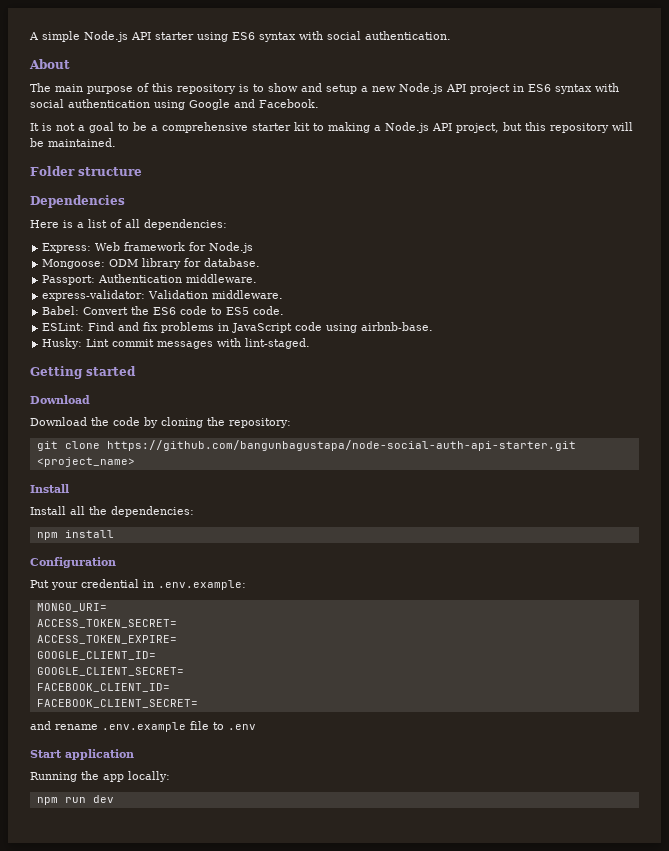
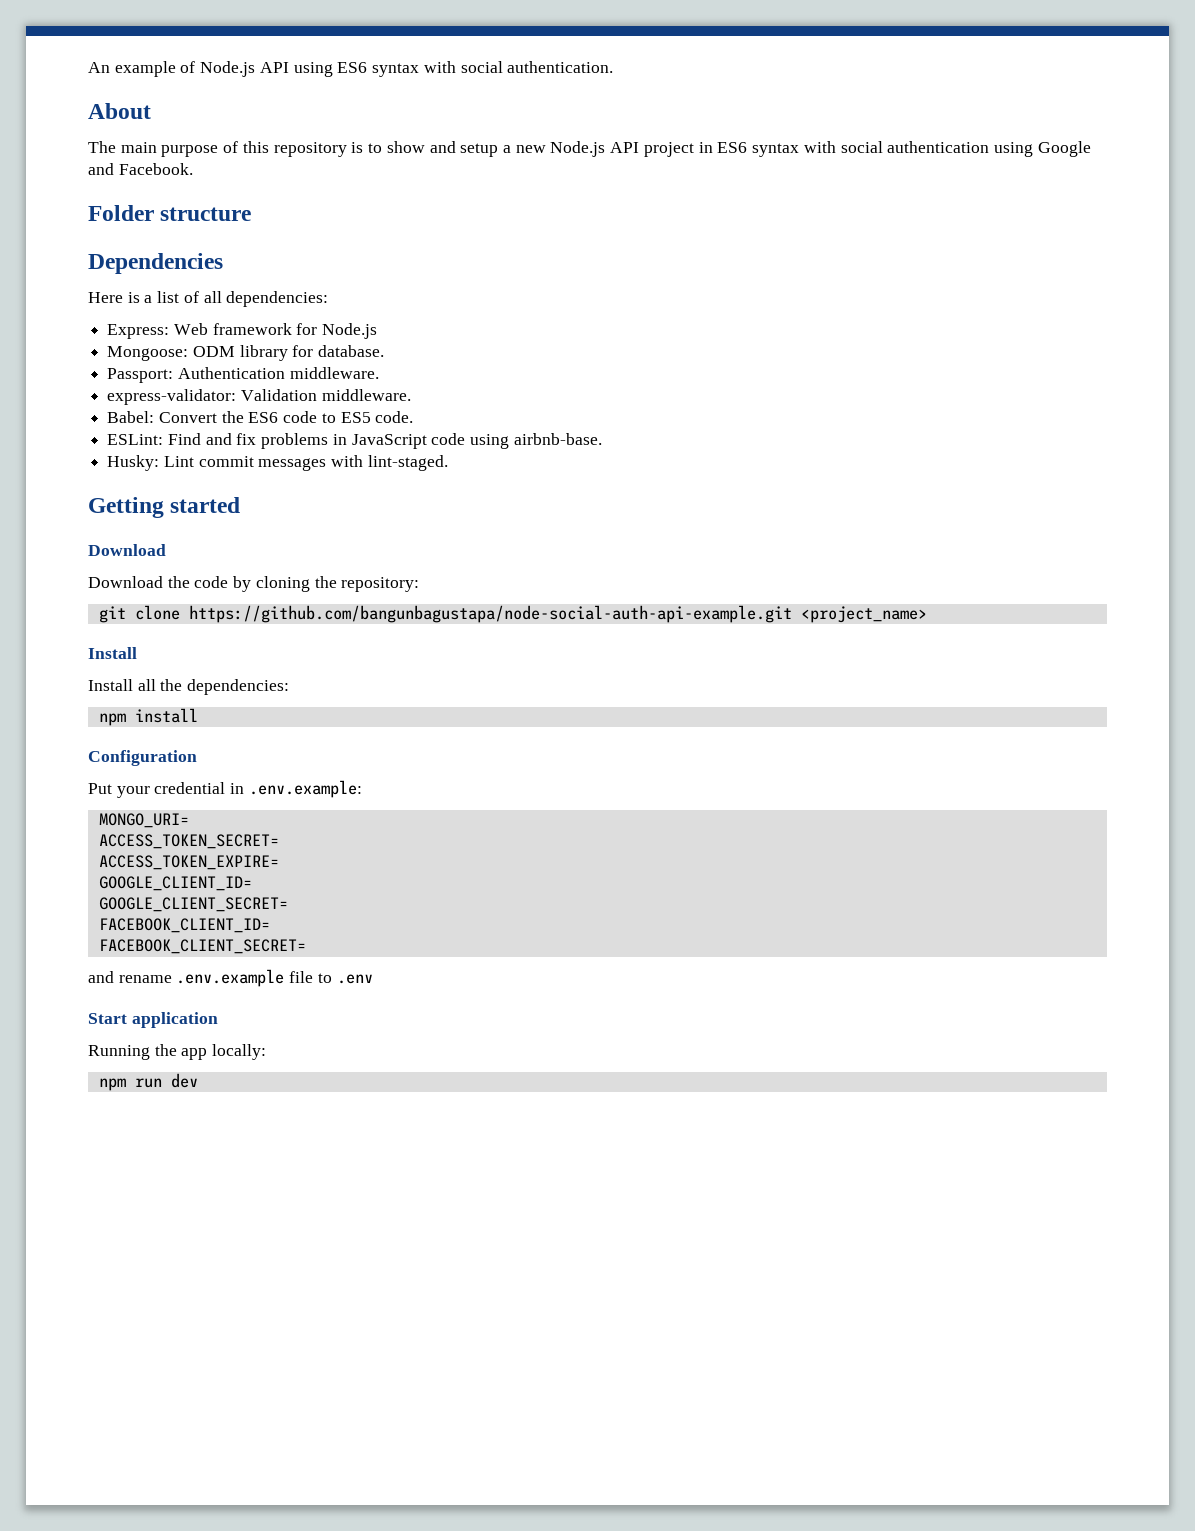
[29,31,194,42] A simple Node.js API starter -> [88,61,289,77] An example of Node.js API
[30,122,633,133] [30,138,116,147] // It is not a goal to be a comprehensive starter kit to making a Node.js API project, but this repository will be maintained. -> (193, 169) none
[106,440,576,451] https://github.com/bangunbagustapa/node-social-auth-api-starter.git -> [188,605,792,623] https://github.com/bangunbagustapa/node-social-auth-api-example.git

